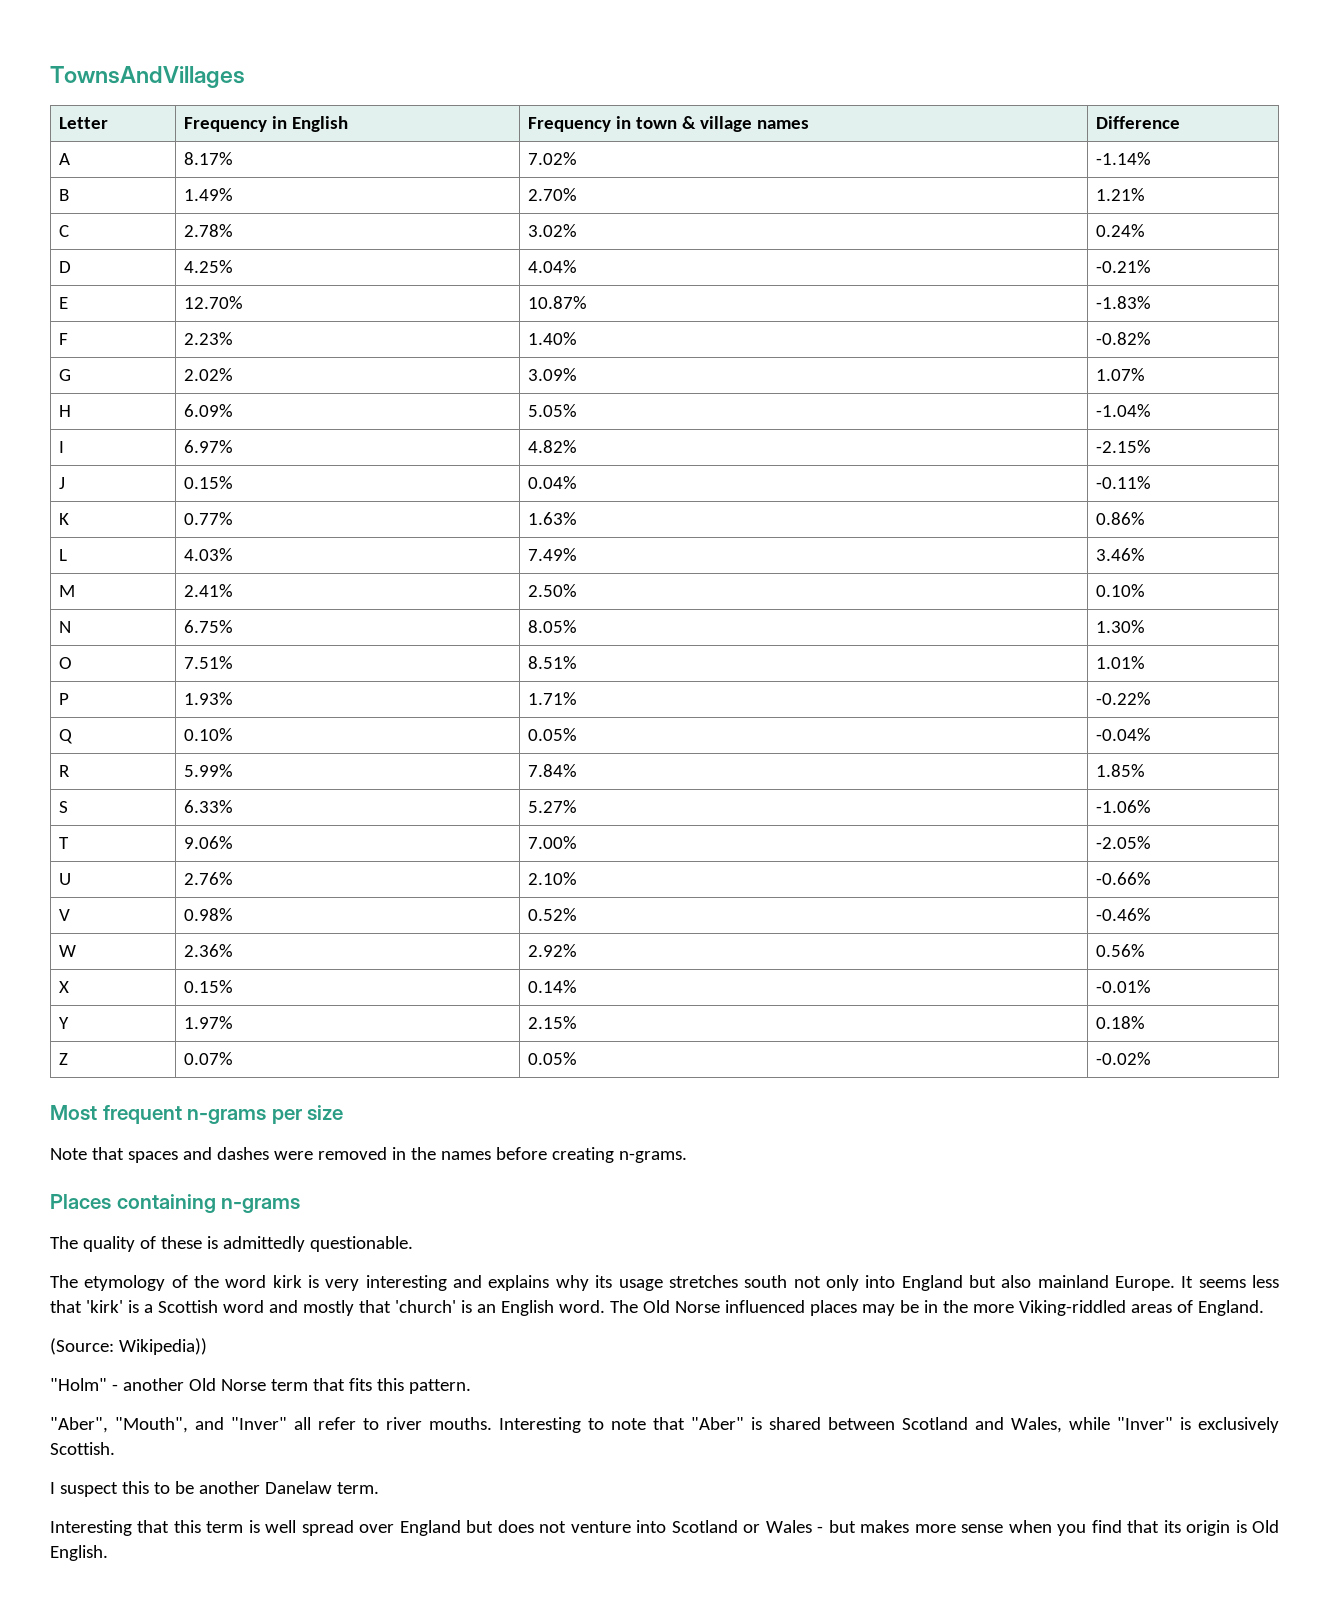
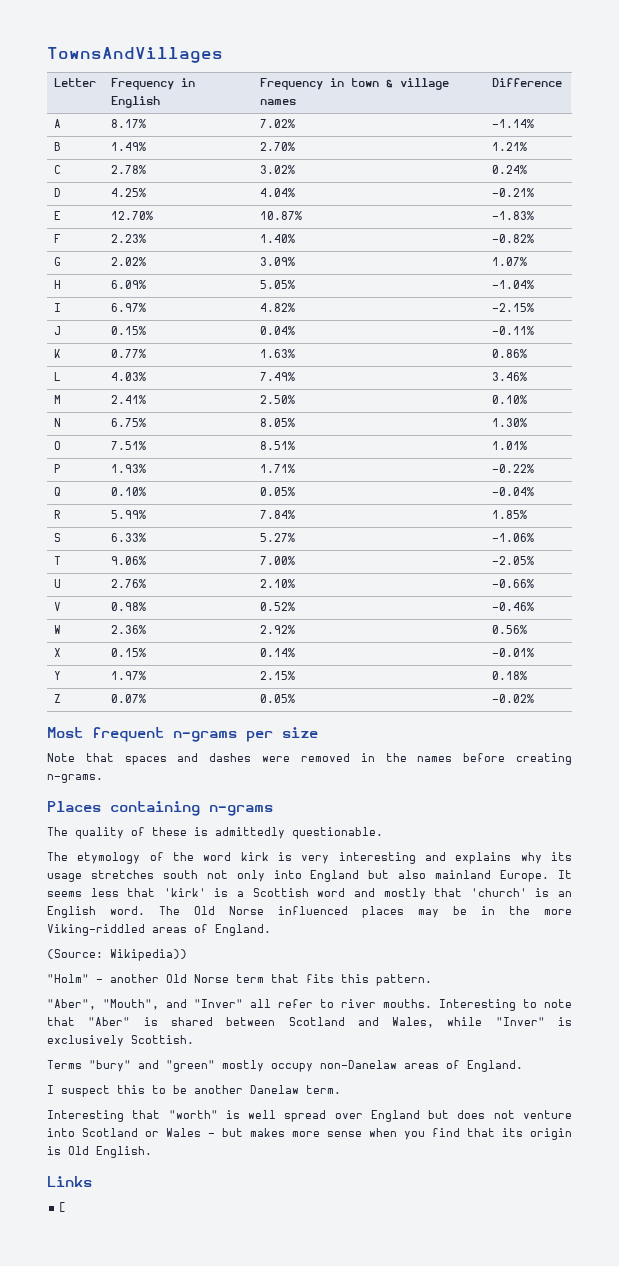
(115, 1448) none -> [47,1060,523,1072] // Terms "bury" and "green" mostly occupy non-Danelaw areas of England.
[173,1520,244,1533] this term -> [168,1110,218,1119] "worth"
(108, 1553) none -> [47,1176,92,1187] [59,1202,67,1212] // Links // [

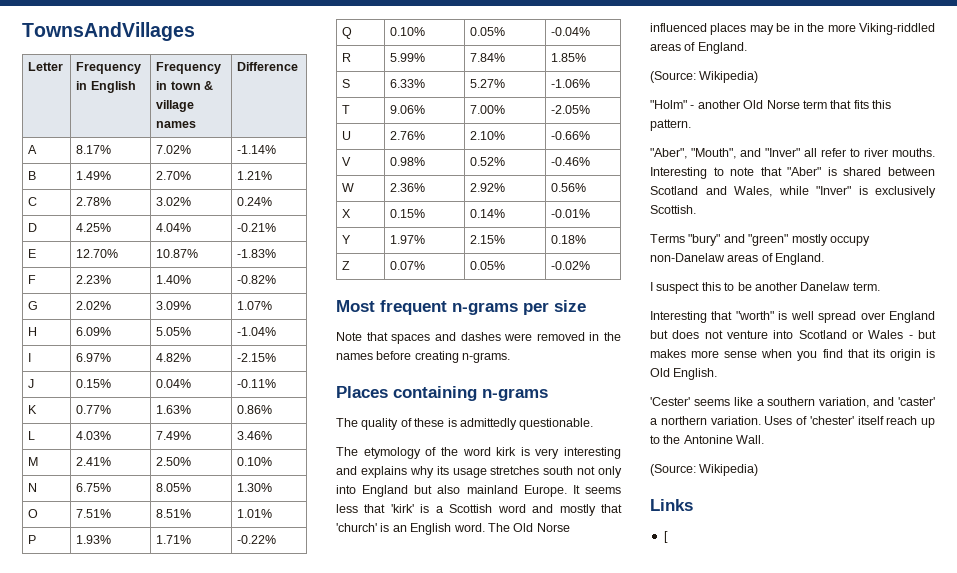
[110,949,187,961] Wikipedia)) -> [699,71,759,83] Wikipedia)
(152, 1152) none -> [650,397,935,408] [650,416,935,428] [650,435,765,444] [650,464,759,476] // 'Cester' seems like a southern variation, and 'caster' a northern variation. Uses of 'chester' itself reach up to the Antonine Wall. // (Source: Wikipedia)

